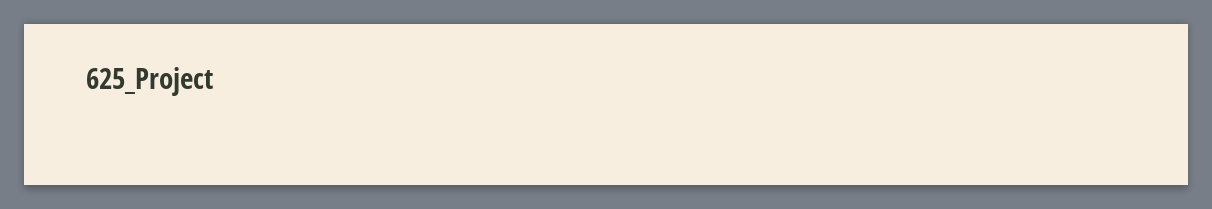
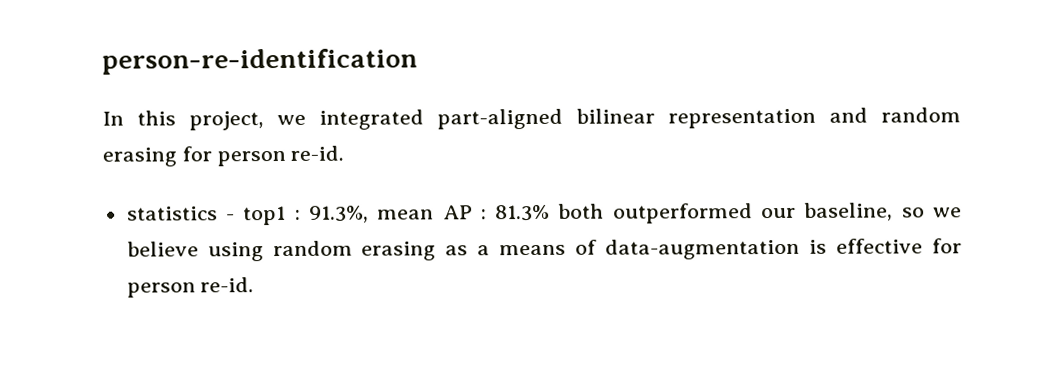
[86,67,213,96] 625_Project -> [102,48,418,75] [102,107,961,131] [102,145,345,167] [126,202,963,226] [126,238,963,262] [126,277,255,298] person-re-identification // In this project, we integrated part-aligned bilinear representation and random erasing for person re-id. // statistics - top1 : 91.3%, mean AP : 81.3% both outperformed our baseline, so we believe using random erasing as a means of data-augmentation is effective for person re-id.

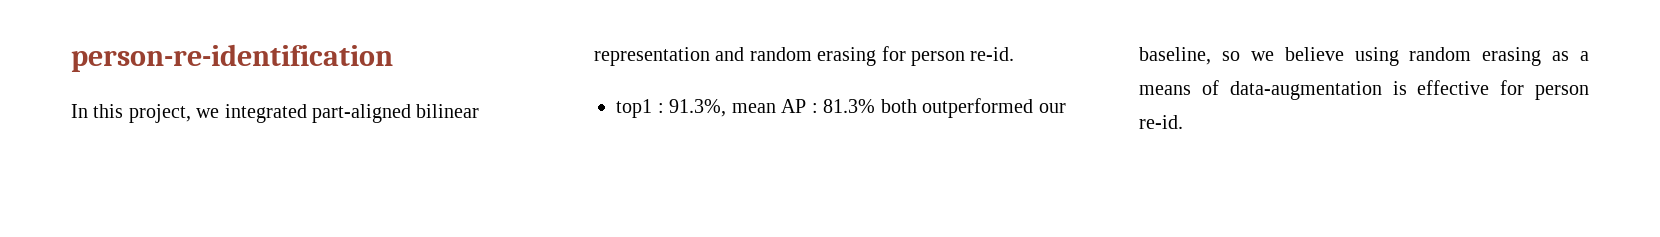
[126,206,235,221] statistics - -> (1015, 54) none

